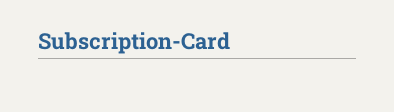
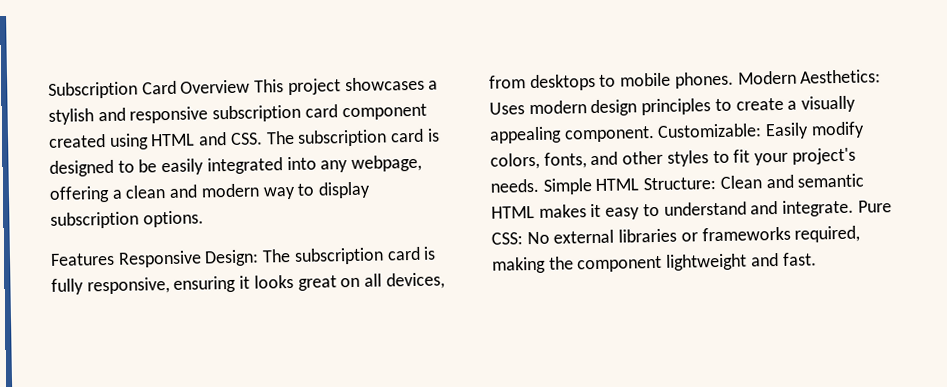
[38,32,230,54] Subscription-Card -> [48,76,439,99] [48,103,427,125] [48,128,440,150] [49,154,423,177] [49,181,372,203] [50,210,204,229] [50,246,437,268] [51,272,445,295] [489,69,882,92] [489,95,857,117] [489,121,865,144] [490,147,856,170] [490,173,865,195] [491,199,892,220] [491,225,861,245] [492,252,817,274] Subscription Card Overview This project showcases a stylish and responsive subscription card component created using HTML and CSS. The subscription card is designed to be easily integrated into any webpage, offering a clean and modern way to display subscription options. // Features Responsive Design: The subscription card is fully responsive, ensuring it looks great on all devices, from desktops to mobile phones. Modern Aesthetics: Uses modern design principles to create a visually appealing component. Customizable: Easily modify colors, fonts, and other styles to fit your project's needs. Simple HTML Structure: Clean and semantic HTML makes it easy to understand and integrate. Pure CSS: No external libraries or frameworks required, making the component lightweight and fast.

